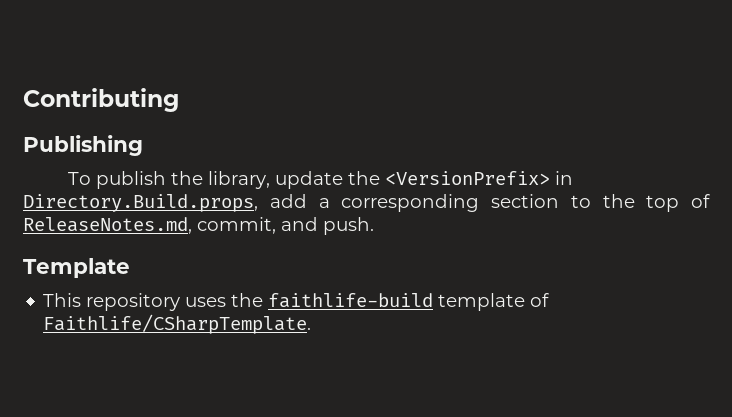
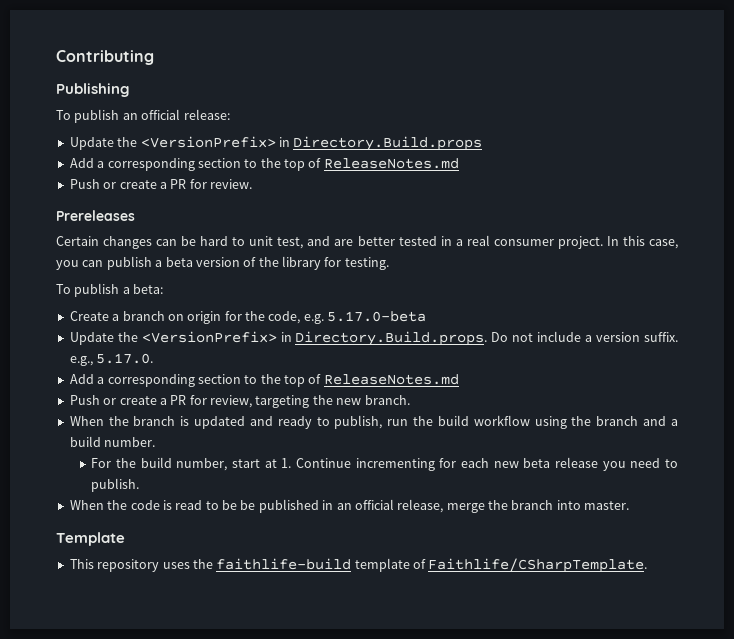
[171,171,574,189] [23,194,710,212] [23,217,374,235] the library, update the <VersionPrefix> in Directory.Build.props, add a corresponding section to the top of ReleaseNotes.md, commit, and push. -> [122,109,230,120] [69,136,483,151] [69,158,459,171] [69,179,252,189] [56,210,135,221] [56,235,678,249] [56,256,389,270] [56,283,164,297] [69,311,427,324] [69,331,678,346] [69,353,154,366] [69,374,459,387] [69,395,410,408] [69,415,678,429] [69,436,156,447] [91,457,678,471] [91,478,140,492] [69,499,630,513] an official release: // Update the <VersionPrefix> in Directory.Build.props // Add a corresponding section to the top of ReleaseNotes.md // Push or create a PR for review. // Prereleases // Certain changes can be hard to unit test, and are better tested in a real consumer project. In this case, you can publish a beta version of the library for testing. // To publish a beta: // Create a branch on origin for the code, e.g. 5.17.0-beta // Update the <VersionPrefix> in Directory.Build.props. Do not include a version suffix. e.g., 5.17.0. // Add a corresponding section to the top of ReleaseNotes.md // Push or create a PR for review, targeting the new branch. // When the branch is updated and ready to publish, run the build workflow using the branch and a build number. // For the build number, start at 1. Continue incrementing for each new beta release you need to publish. // When the code is read to be be published in an official release, merge the branch into master.

